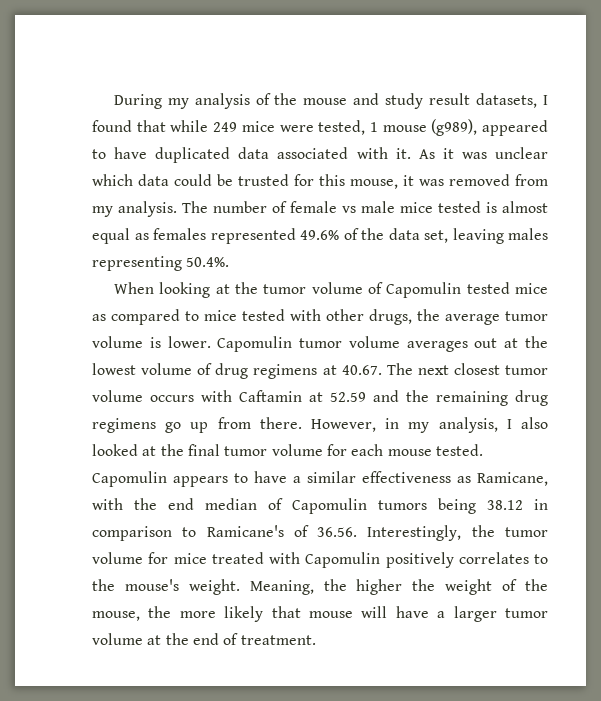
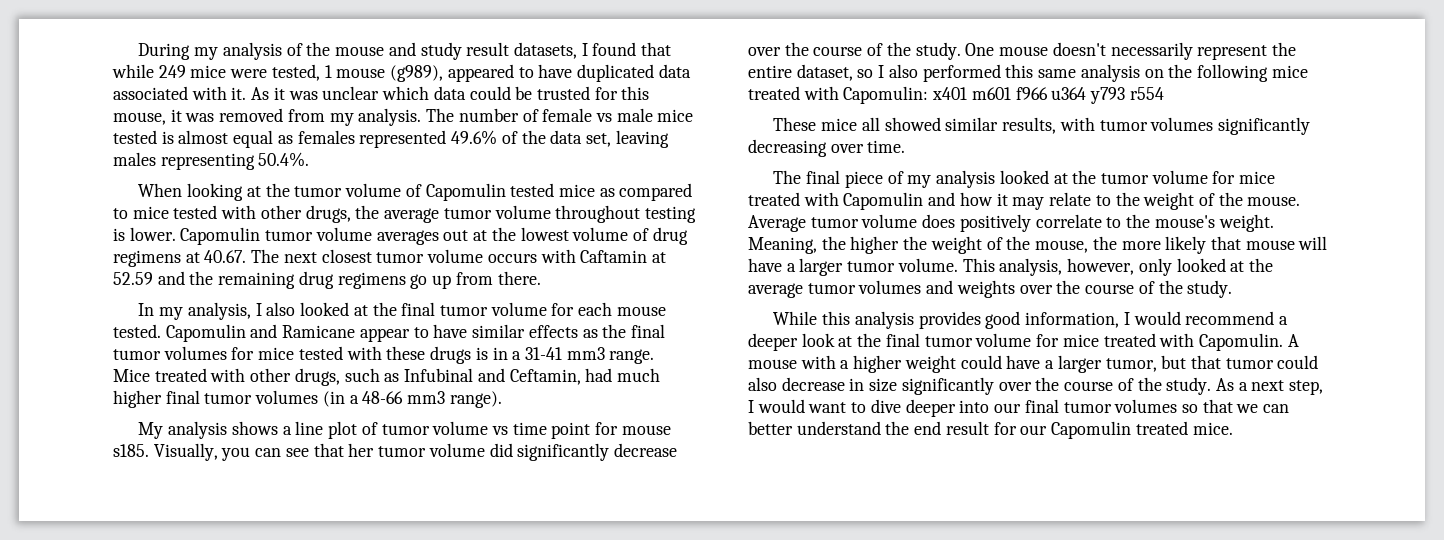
(143, 342) none -> [555,205,696,223] throughout testing
[311,418,400,432] However, in -> [138,303,155,316] // In
[173,471,548,487] [92,498,548,514] [92,525,462,541] appears to have a similar effectiveness as Ramicane, with the end median of Capomulin tumors being 38.12 in comparison to Ramicane's of 36.56. Interestingly, -> [250,324,665,342] [113,346,655,364] [113,368,660,386] [113,390,502,408] [138,421,671,439] [113,443,677,461] [748,42,1296,60] [748,64,1308,82] [748,86,1164,104] [773,117,1311,135] [748,139,906,157] [773,170,1068,188] and Ramicane appear to have similar effects as the final tumor volumes for mice tested with these drugs is in a 31-41 mm3 range. Mice treated with other drugs, such as Infubinal and Ceftamin, had much higher final tumor volumes (in a 48-66 mm3 range). // My analysis shows a line plot of tumor volume vs time point for mouse s185. Visually, you can see that her tumor volume did significantly decrease over the course of the study. One mouse doesn't necessarily represent the entire dataset, so I also performed this same analysis on the following mice treated with Capomulin: x401 m601 f966 u364 y793 r554 // These mice all showed similar results, with tumor volumes significantly decreasing over time. // The final piece of my analysis looked at
[385,552,529,568] positively correlates -> [928,192,1301,210] [748,214,1102,232] and how it may relate to the weight of the mouse. Average tumor volume does positively correlate
[92,633,316,645] volume at the end of treatment. -> [897,258,1273,276] [748,280,1233,298] [773,311,1289,329] [748,333,1299,351] [748,355,1319,373] [748,377,1324,395] [748,399,1290,417] [748,421,1233,439] volume. This analysis, however, only looked at the average tumor volumes and weights over the course of the study. // While this analysis provides good information, I would recommend a deeper look at the final tumor volume for mice treated with Capomulin. A mouse with a higher weight could have a larger tumor, but that tumor could also decrease in size significantly over the course of the study. As a next step, I would want to dive deeper into our final tumor volumes so that we can better understand the end result for our Capomulin treated mice.

